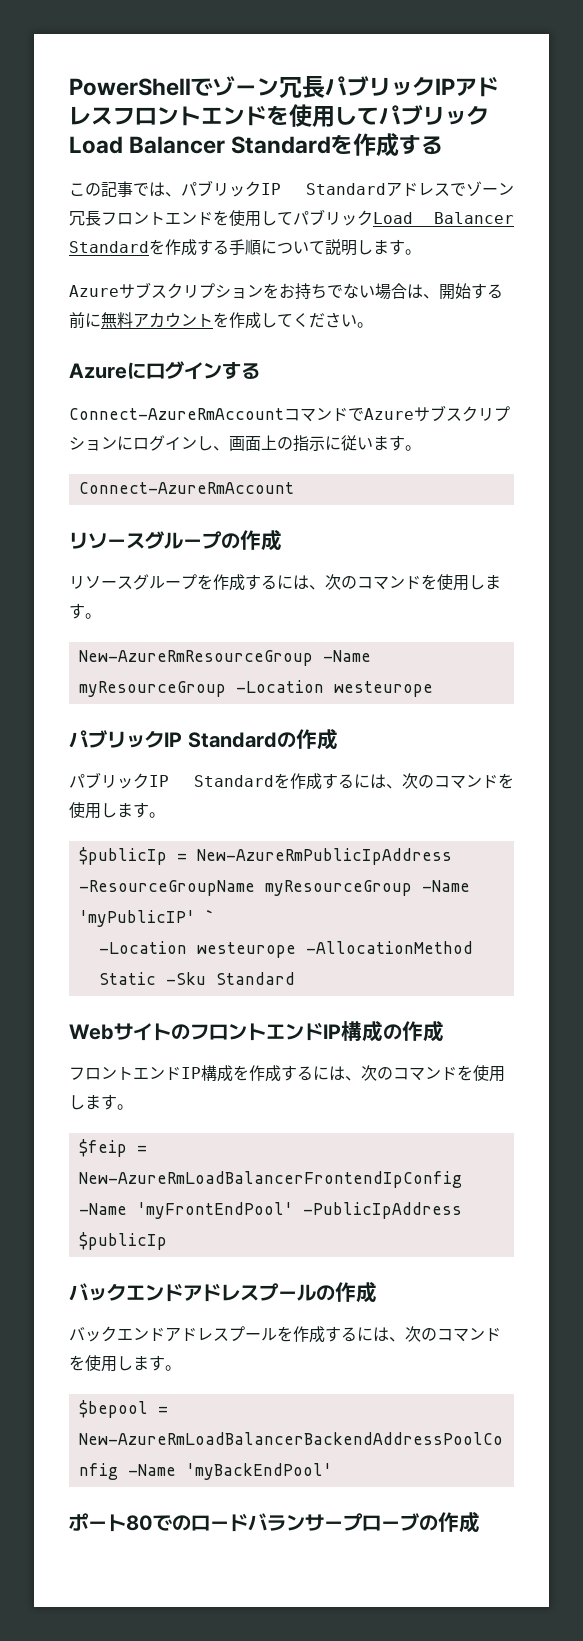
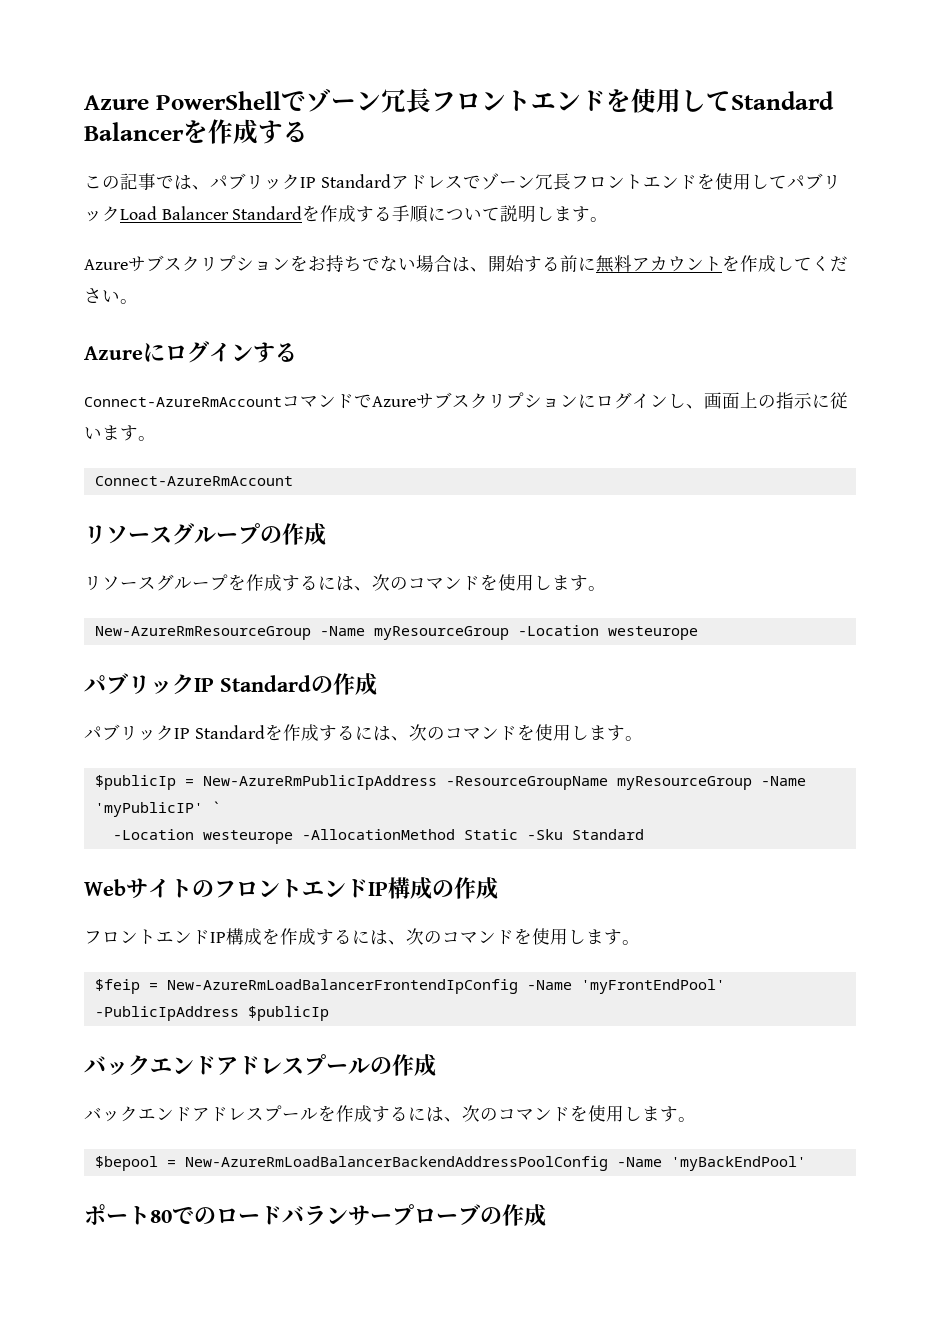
(69, 87) none -> [84,95,149,110] Azure
[325,76,499,97] [69,104,489,127] [69,136,332,154] パブリックIPアドレスフロントエンドを使用してパブリックLoad Balancer Standard -> [430,88,834,113] [84,122,184,141] フロントエンドを使用してStandard Balancer

